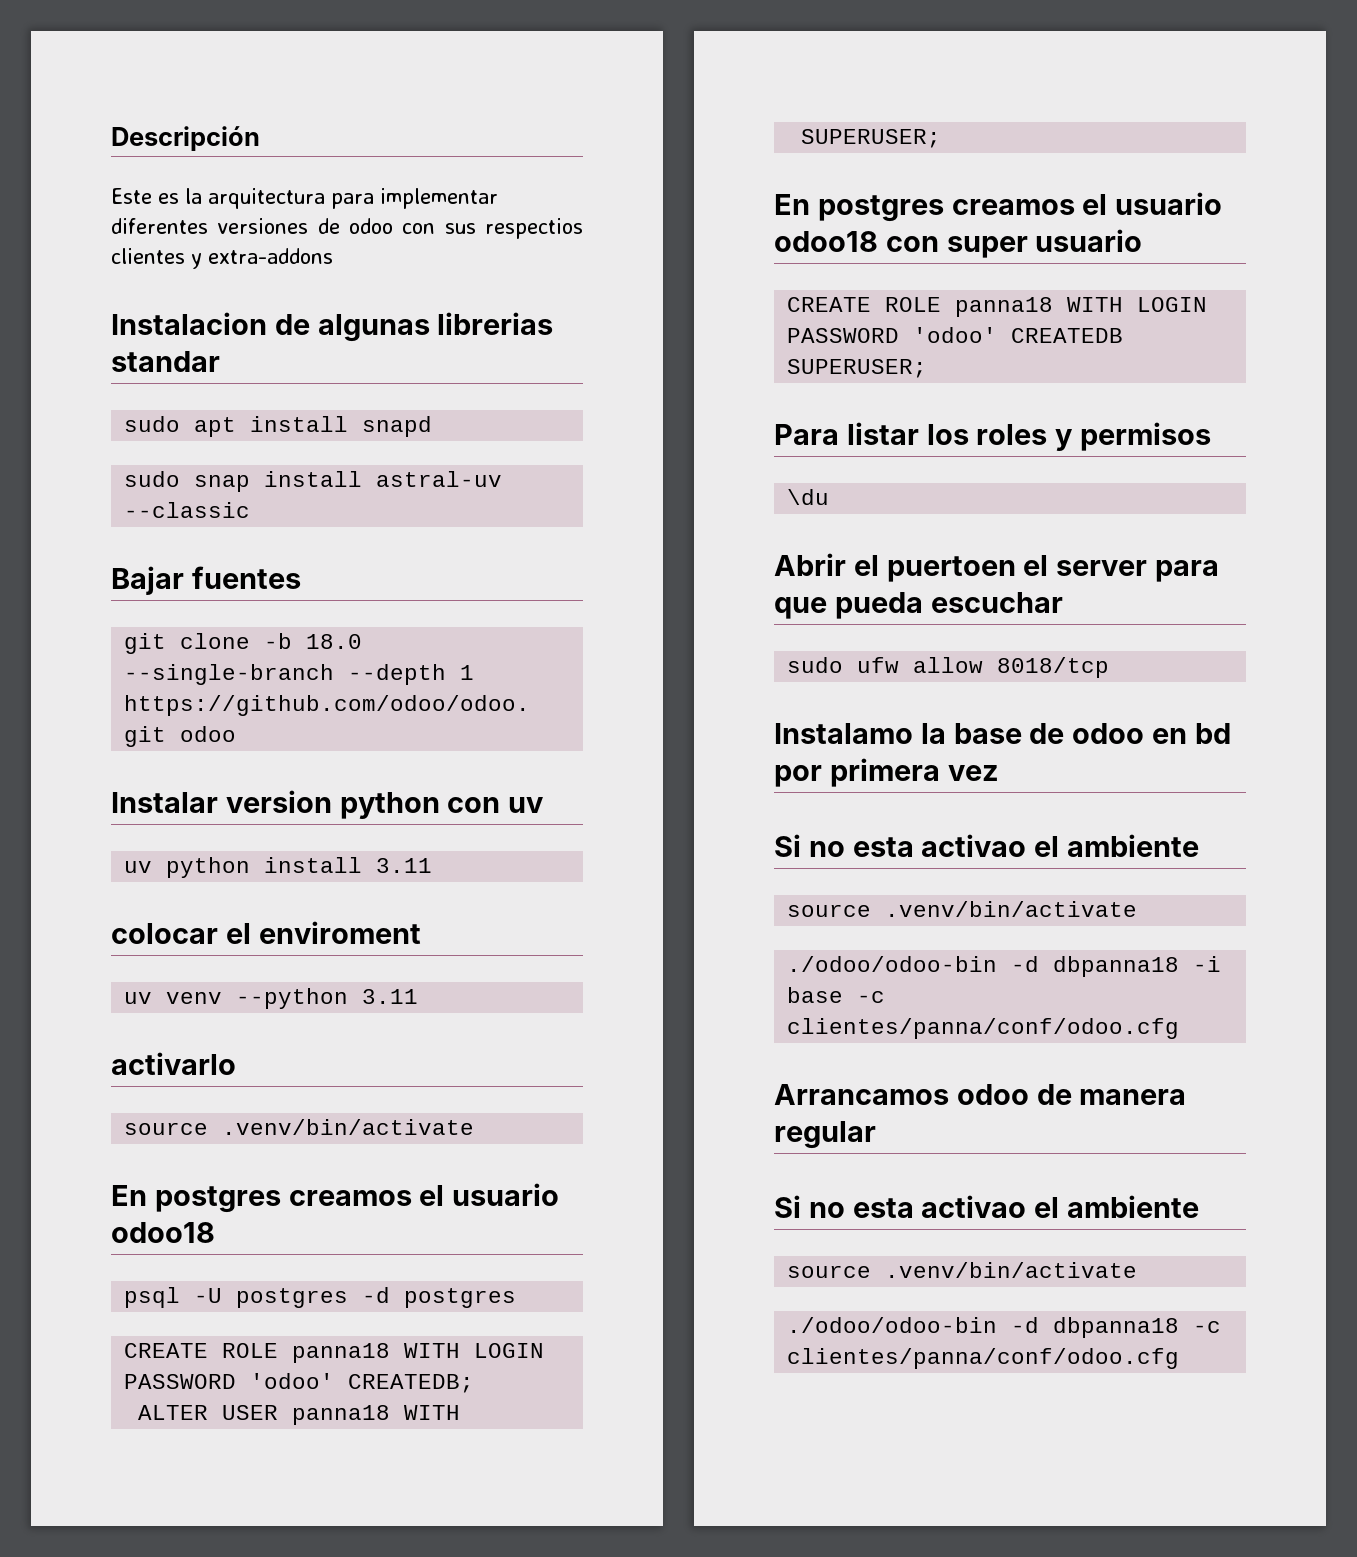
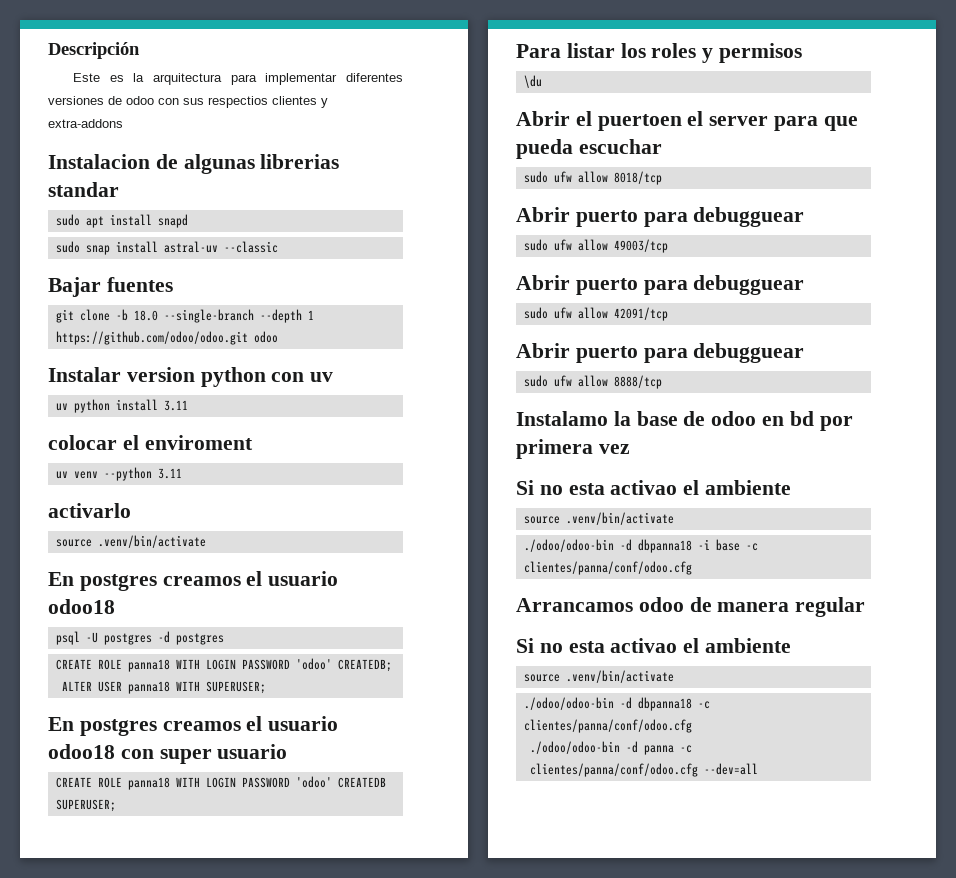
(1110, 667) none -> [516,207,805,227] [523,239,668,253] [516,275,805,295] [523,307,668,321] [516,343,805,363] [523,375,662,389] // Abrir puerto para debugguear // sudo ufw allow 49003/tcp // Abrir puerto para debugguear // sudo ufw allow 42091/tcp // Abrir puerto para debugguear // sudo ufw allow 8888/tcp
(1180, 1358) none -> [529,741,692,755] [529,763,758,777] // ./odoo/odoo-bin -d panna -c clientes/panna/conf/odoo.cfg --dev=all

